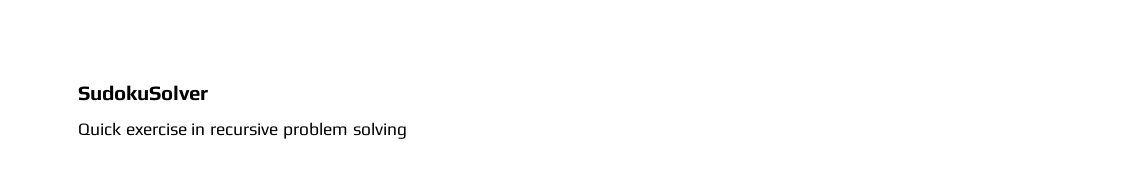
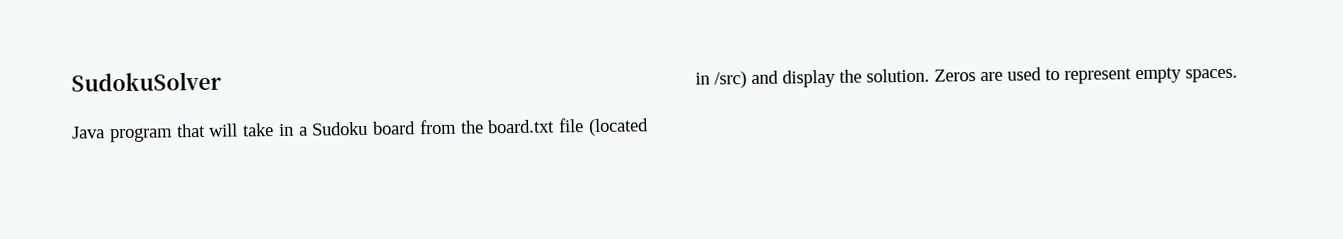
[78,122,407,139] Quick exercise in recursive problem solving -> [72,118,649,143] [695,67,1238,89] Java program that will take in a Sudoku board from the board.txt file (located in /src) and display the solution. Zeros are used to represent empty spaces.

